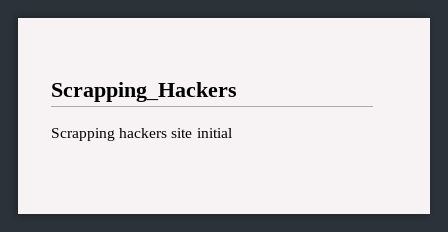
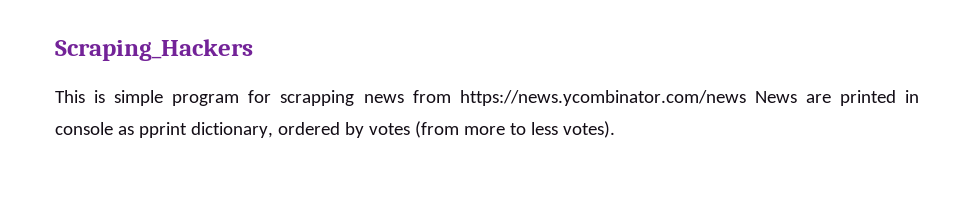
[51,82,237,102] [51,128,232,141] Scrapping_Hackers // Scrapping hackers site initial -> [55,39,253,61] [55,90,919,106] [55,121,615,138] Scraping_Hackers // This is simple program for scrapping news from https://news.ycombinator.com/news News are printed in console as pprint dictionary, ordered by votes (from more to less votes).

